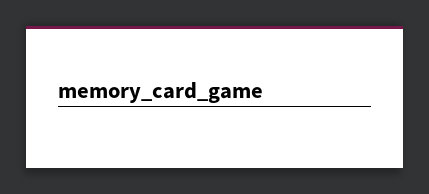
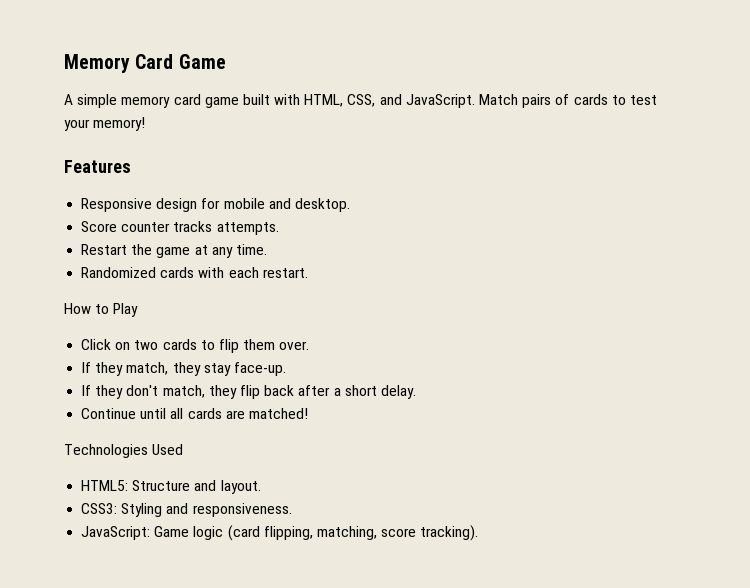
[58,82,263,103] memory_card_game -> [64,54,226,73] [64,94,657,108] [64,117,146,131] [64,160,131,173] [81,198,350,212] [81,221,279,235] [81,244,267,258] [81,267,308,278] [64,303,139,317] [81,339,310,353] [81,362,286,376] [81,385,416,399] [81,408,308,419] [64,444,184,458] [81,480,261,494] [81,503,292,517] [81,525,479,541] Memory Card Game // A simple memory card game built with HTML, CSS, and JavaScript. Match pairs of cards to test your memory! // Features // Responsive design for mobile and desktop. // Score counter tracks attempts. // Restart the game at any time. // Randomized cards with each restart. // How to Play // Click on two cards to flip them over. // If they match, they stay face-up. // If they don't match, they flip back after a short delay. // Continue until all cards are matched! // Technologies Used // HTML5: Structure and layout. // CSS3: Styling and responsiveness. // JavaScript: Game logic (card flipping, matching, score tracking).

